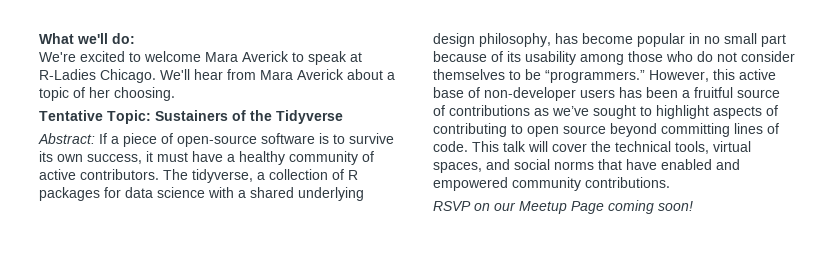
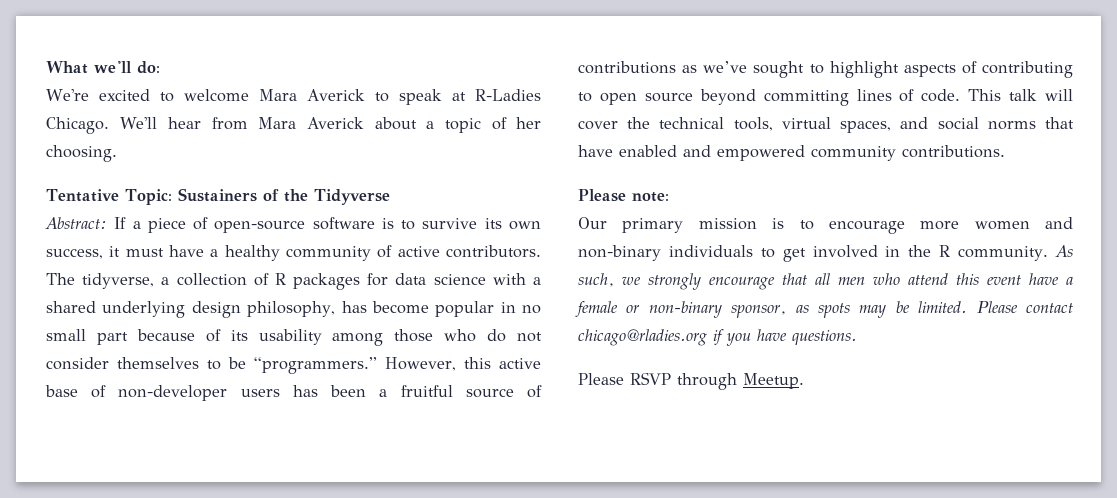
[433,200,693,214] RSVP on our Meetup Page coming soon! -> [578,189,669,202] [578,217,1073,234] [578,245,1073,262] [578,273,1073,290] [575,301,1073,318] [578,329,857,346] [578,372,804,390] Please note: // Our primary mission is to encourage more women and non-binary individuals to get involved in the R community. As such, we strongly encourage that all men who attend this event have a female or non-binary sponsor, as spots may be limited. Please contact chicago@rladies.org if you have questions. // Please RSVP through Meetup.

